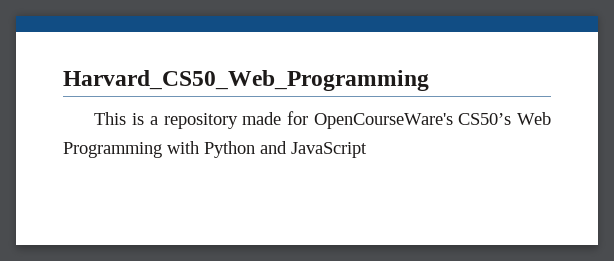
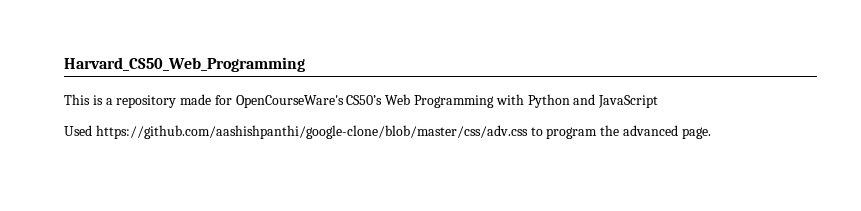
(367, 150) none -> [64,125,711,139] // Used https://github.com/aashishpanthi/google-clone/blob/master/css/adv.css to program the advanced page.

